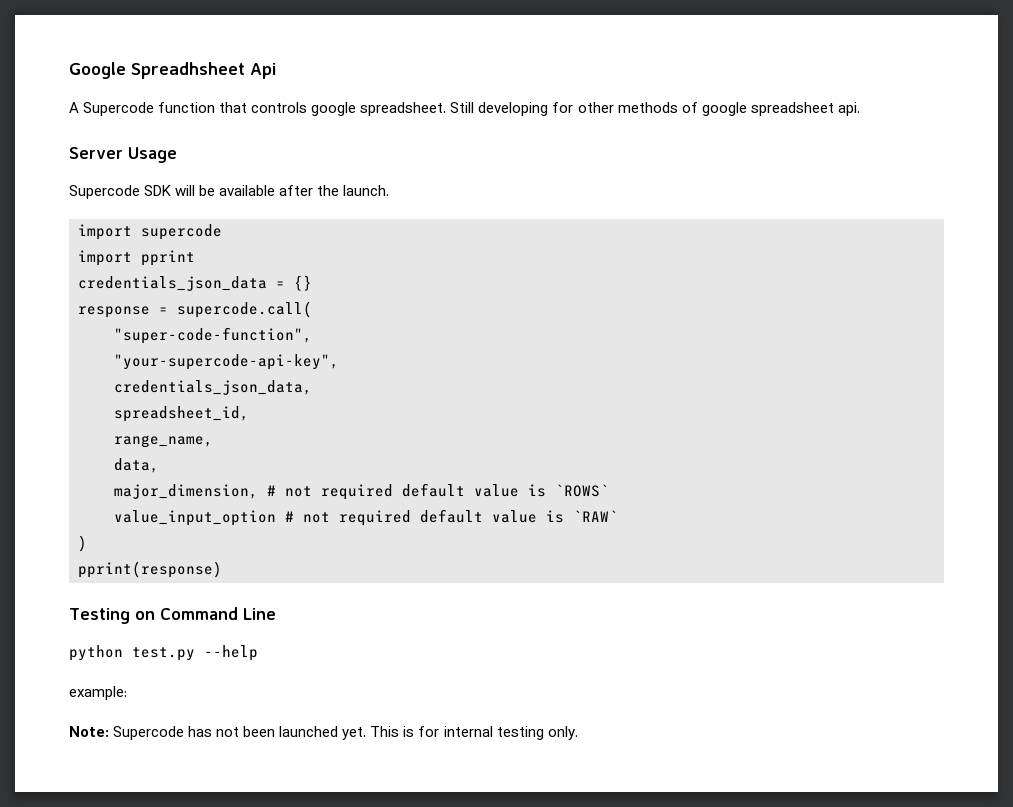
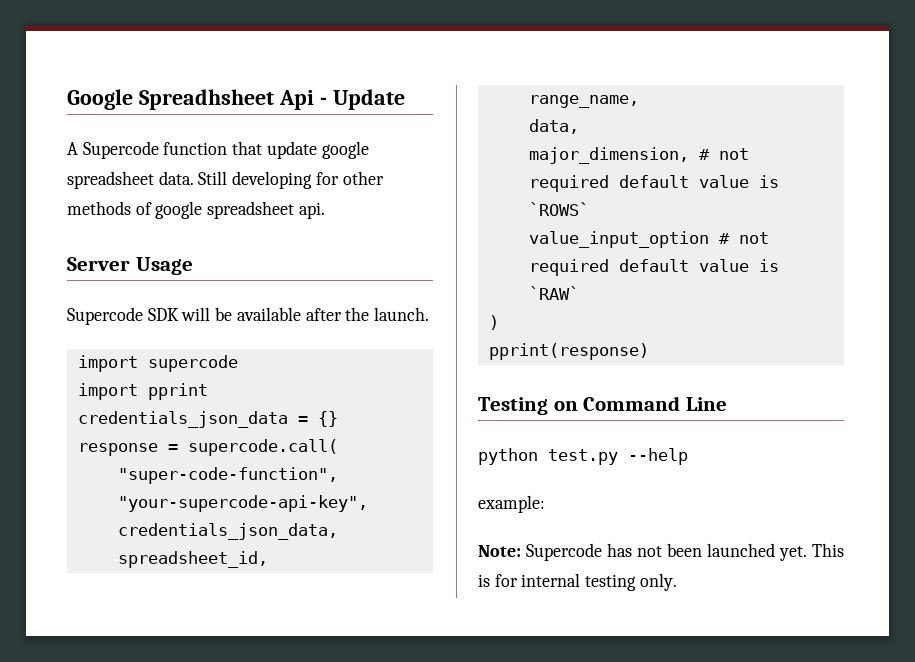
(276, 71) none -> [319,89,405,110] - Update
[251,102,447,116] controls google spreadsheet. -> [266,141,369,159] [67,171,194,189] update google spreadsheet data.

